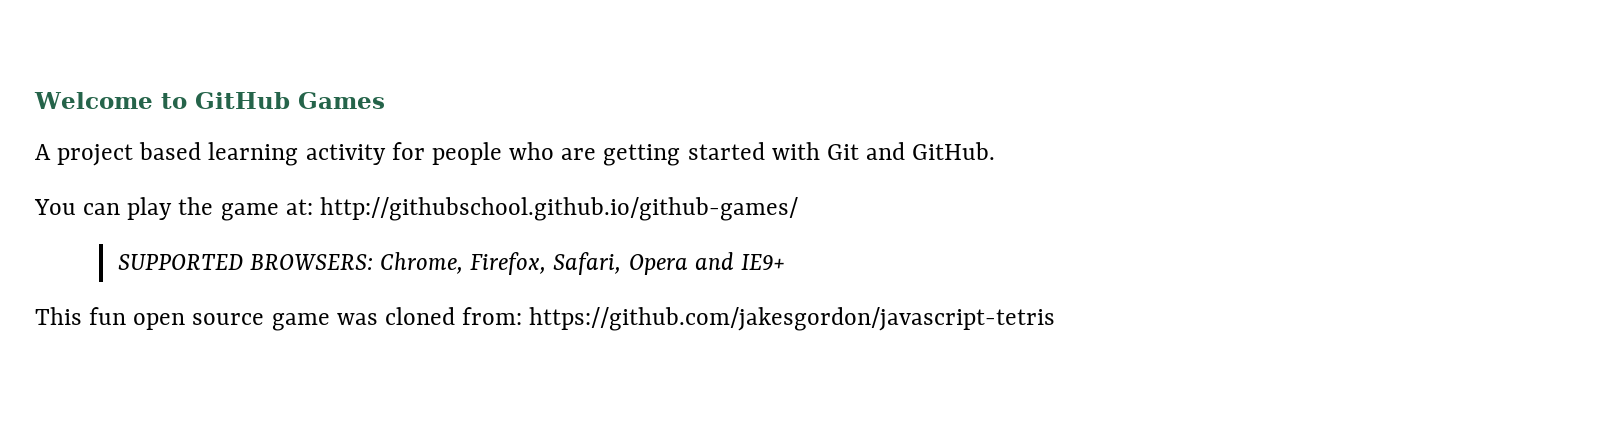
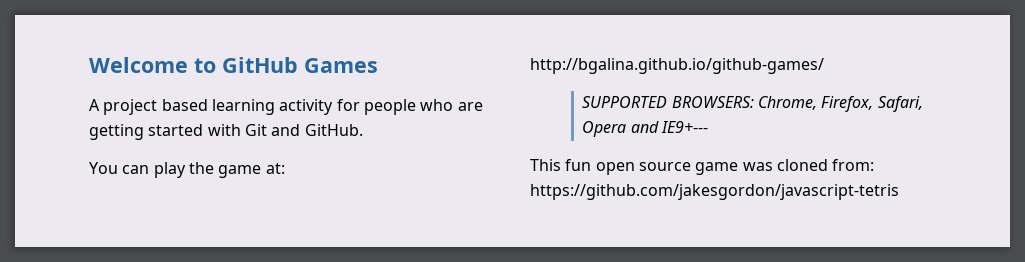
[319,197,798,221] http://githubschool.github.io/github-games/ -> [530,58,824,74] http://bgalina.github.io/github-games/
[740,254,785,270] IE9+ -> [660,121,708,133] IE9+---

